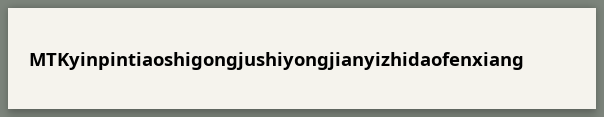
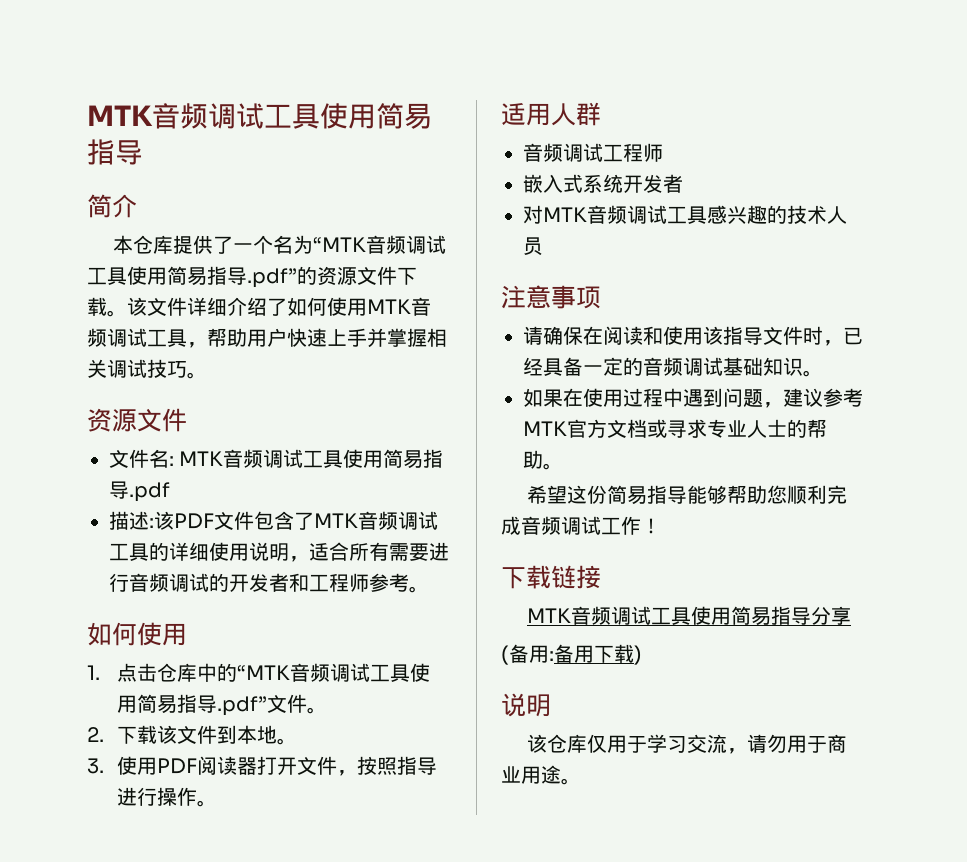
[29,52,524,70] MTKyinpintiaoshigongjushiyongjianyizhidaofenxiang -> [87,103,432,129] [87,139,143,165] [87,194,137,218] [113,235,447,254] [87,266,417,288] [87,297,431,317] [87,328,447,348] [87,359,207,379] [87,408,187,432] [109,449,444,469] [109,481,170,502] [109,511,438,530] [109,542,449,562] [109,573,429,593] [87,622,187,646] [87,663,431,682] [117,694,328,716] [87,725,298,745] [87,756,438,776] [117,787,218,807] [501,102,601,126] [523,143,663,162] [523,174,683,193] [523,205,847,224] [523,237,543,256] [501,285,601,309] [523,326,863,346] [523,357,823,377] [523,388,863,408] [523,419,827,438] [523,450,563,470] [527,485,848,505] [501,516,661,535] [501,565,601,589] [527,606,852,626] [501,644,642,665] [501,693,551,717] [527,734,848,754] [501,765,581,785] MTK音频调试工具使用简易指导 // 简介 // 本仓库提供了一个名为“MTK音频调试工具使用简易指导.pdf”的资源文件下载。该文件详细介绍了如何使用MTK音频调试工具，帮助用户快速上手并掌握相关调试技巧。 // 资源文件 // 文件名: MTK音频调试工具使用简易指导.pdf // 描述:该PDF文件包含了MTK音频调试工具的详细使用说明，适合所有需要进行音频调试的开发者和工程师参考。 // 如何使用 // 1.点击仓库中的“MTK音频调试工具使用简易指导.pdf”文件。 // 2.下载该文件到本地。 // 3.使用PDF阅读器打开文件，按照指导进行操作。 // 适用人群 // 音频调试工程师 // 嵌入式系统开发者 // 对MTK音频调试工具感兴趣的技术人员 // 注意事项 // 请确保在阅读和使用该指导文件时，已经具备一定的音频调试基础知识。 // 如果在使用过程中遇到问题，建议参考MTK官方文档或寻求专业人士的帮助。 // 希望这份简易指导能够帮助您顺利完成音频调试工作！ // 下载链接 // MTK音频调试工具使用简易指导分享 // (备用:备用下载) // 说明 // 该仓库仅用于学习交流，请勿用于商业用途。

